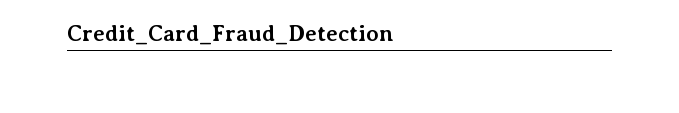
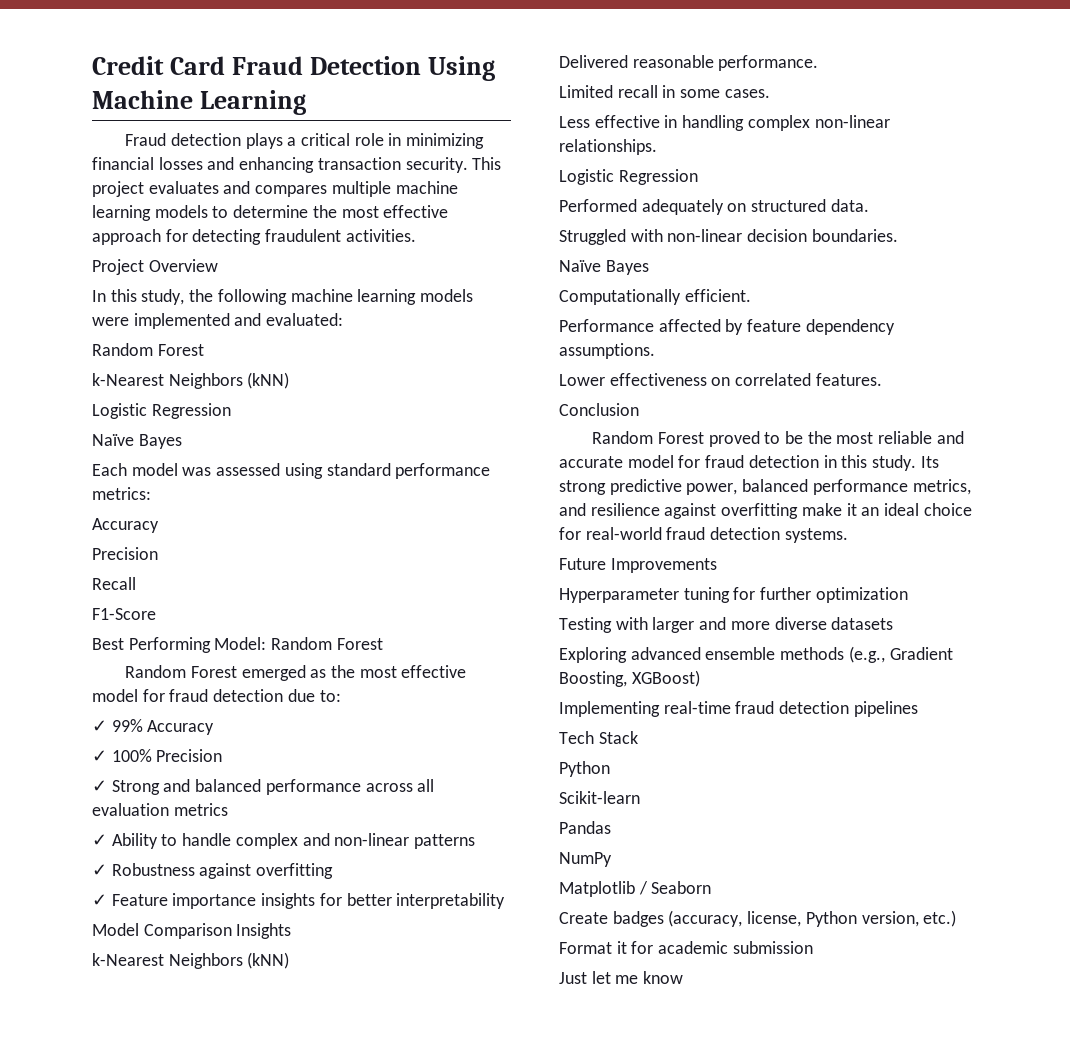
[67,25,394,45] Credit_Card_Fraud_Detection -> [92,56,496,81] [92,90,307,115] [125,133,485,149] [92,157,502,173] [92,181,458,197] [92,205,449,221] [92,229,416,245] [92,259,218,275] [92,289,474,305] [92,313,344,329] [92,343,204,356] [92,372,290,389] [92,403,231,419] [92,434,182,449] [92,463,491,479] [92,487,151,500] [92,518,159,533] [92,547,158,560] [92,577,136,590] [92,608,156,620] [92,637,383,653] [125,665,467,681] [92,689,341,702] [92,719,215,735] [92,749,223,762] [92,779,435,795] [92,803,228,816] [92,833,476,849] [92,863,334,879] [92,893,506,909] [92,923,292,939] [92,952,290,969] [559,55,819,71] [559,85,770,98] [559,115,890,131] [559,139,657,155] [559,169,698,185] [559,199,869,215] [559,229,898,245] [559,260,649,275] [559,289,751,305] [559,319,895,335] [559,343,655,359] [559,373,882,386] [559,403,639,416] [592,431,964,447] [559,455,939,471] [559,479,971,495] [559,503,972,519] [559,527,848,543] [559,558,717,573] [559,587,908,603] [559,617,894,633] [559,646,953,663] [559,670,700,687] [559,701,918,717] [559,731,638,744] [559,761,610,777] [559,791,640,804] [559,821,611,834] [559,852,612,867] [559,881,712,897] [559,910,957,927] [559,941,813,954] [559,971,684,984] Credit Card Fraud Detection Using Machine Learning // Fraud detection plays a critical role in minimizing financial losses and enhancing transaction security. This project evaluates and compares multiple machine learning models to determine the most effective approach for detecting fraudulent activities. // Project Overview // In this study, the following machine learning models were implemented and evaluated: // Random Forest // k-Nearest Neighbors (kNN) // Logistic Regression // Naïve Bayes // Each model was assessed using standard performance metrics: // Accuracy // Precision // Recall // F1-Score // Best Performing Model: Random Forest // Random Forest emerged as the most effective model for fraud detection due to: // ✓ 99% Accuracy // ✓ 100% Precision // ✓ Strong and balanced performance across all evaluation metrics // ✓ Ability to handle complex and non-linear patterns // ✓ Robustness against overfitting // ✓ Feature importance insights for better interpretability // Model Comparison Insights // k-Nearest Neighbors (kNN) // Delivered reasonable performance. // Limited recall in some cases. // Less effective in handling complex non-linear relationships. // Logistic Regression // Performed adequately on structured data. // Struggled with non-linear decision boundaries. // Naïve Bayes // Computationally efficient. // Performance affected by feature dependency assumptions. // Lower effectiveness on correlated features. // Conclusion // Random Forest proved to be the most reliable and accurate model for fraud detection in this study. Its strong predictive power, balanced performance metrics, and resilience against overfitting make it an ideal choice for real-world fraud detection systems. // Future Improvements // Hyperparameter tuning for further optimization // Testing with larger and more diverse datasets // Exploring advanced ensemble methods (e.g., Gradient Boosting, XGBoost) // Implementing real-time fraud detection pipelines // Tech Stack // Python // Scikit-learn // Pandas // NumPy // Matplotlib / Seaborn // Create badges (accuracy, license, Python version, etc.) // Format it for academic submission // Just let me know

